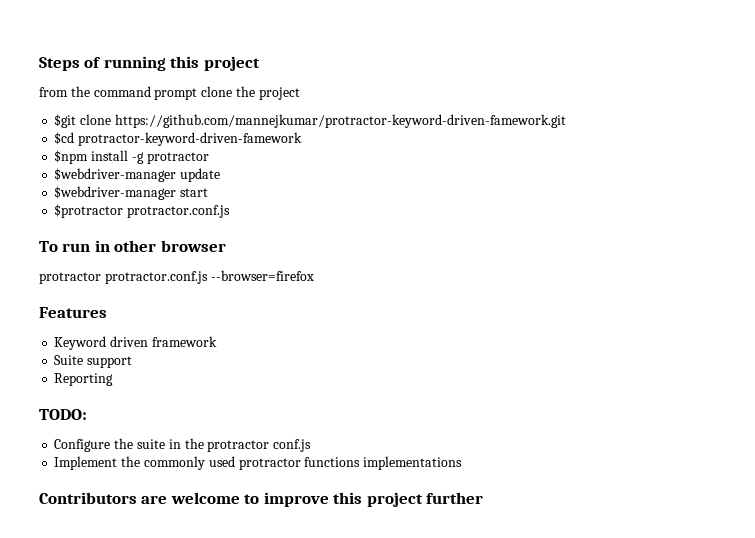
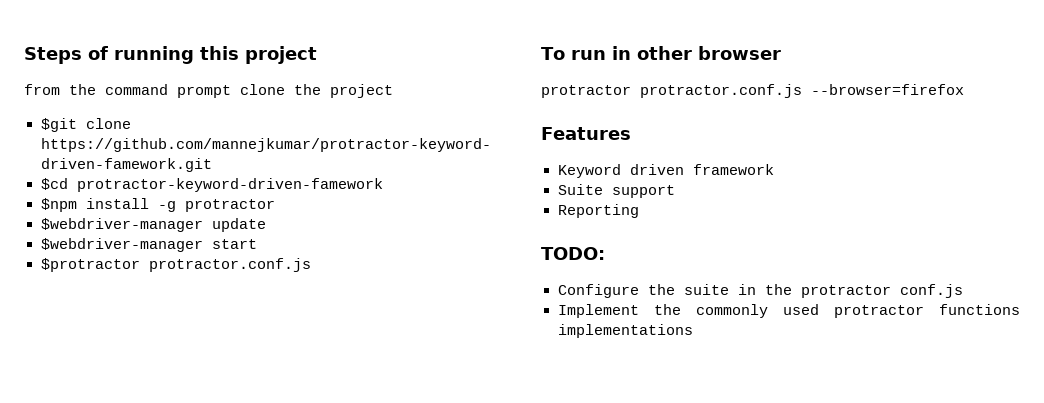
[39,492,484,507] // Contributors are welcome to improve this project further -> (693, 331) none

